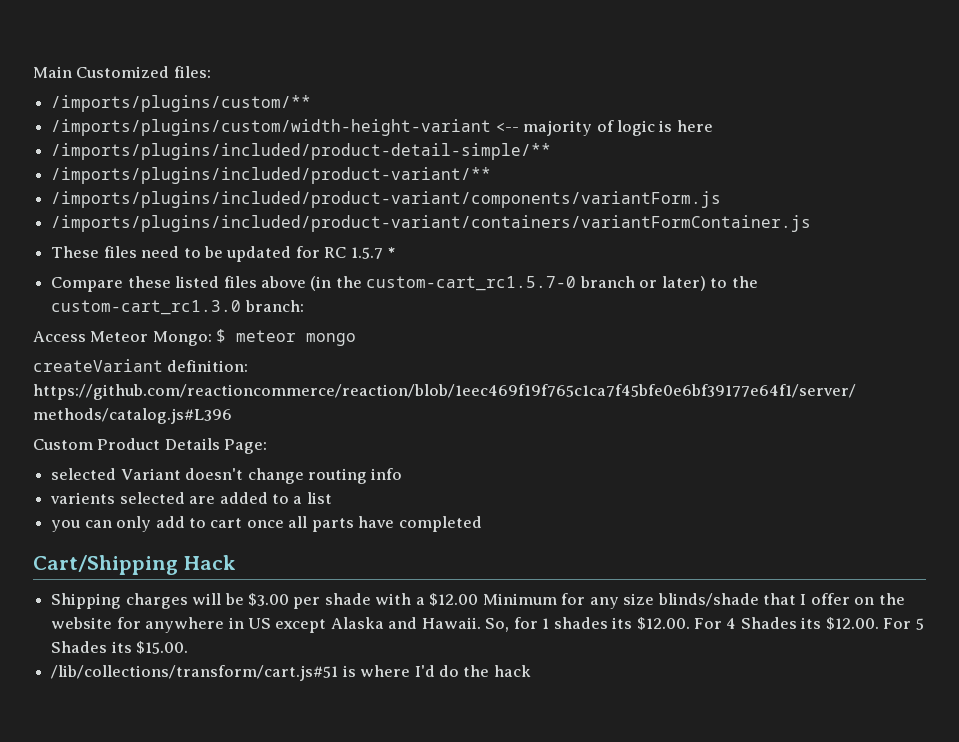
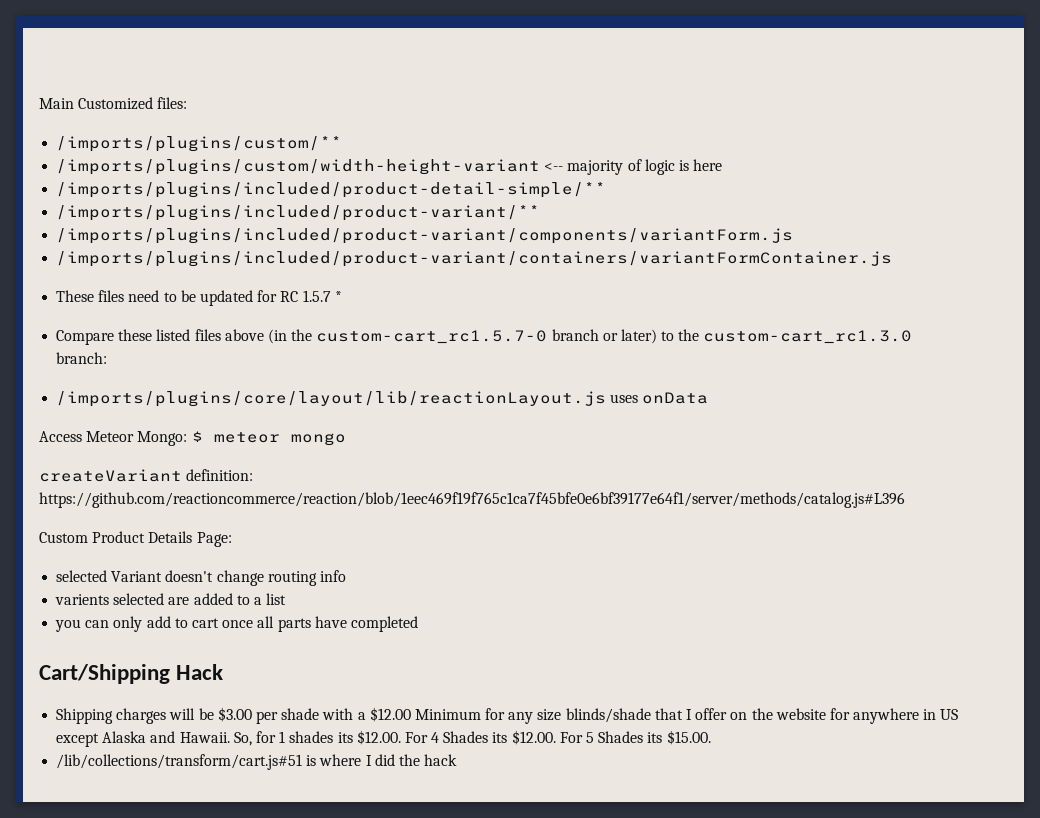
(304, 306) none -> [56,391,709,407] // /imports/plugins/core/layout/lib/reactionLayout.js uses onData
[414,665,459,677] I'd do -> [365,754,395,766] I did

